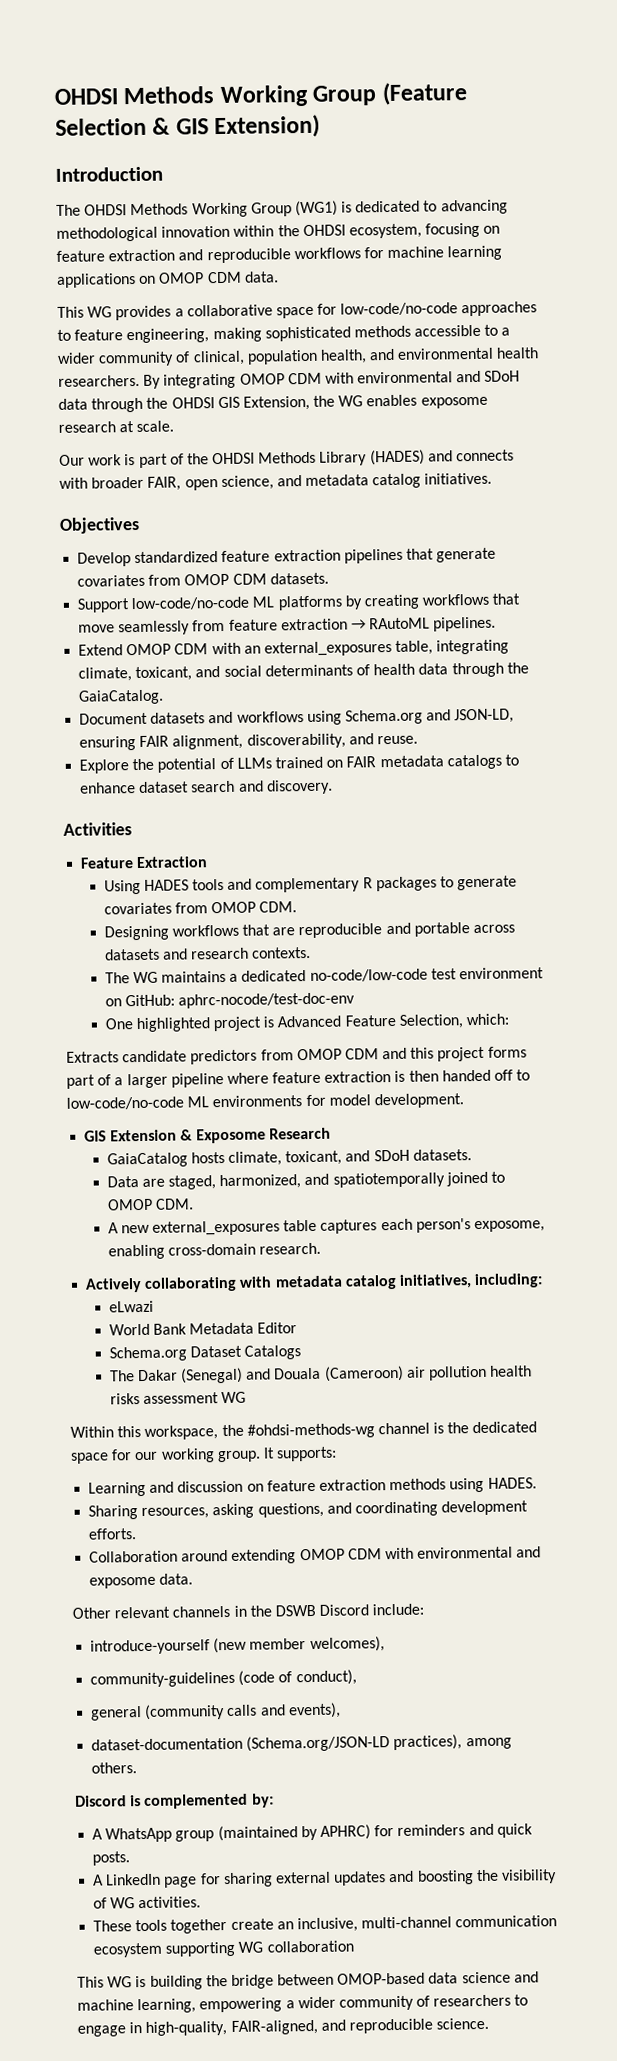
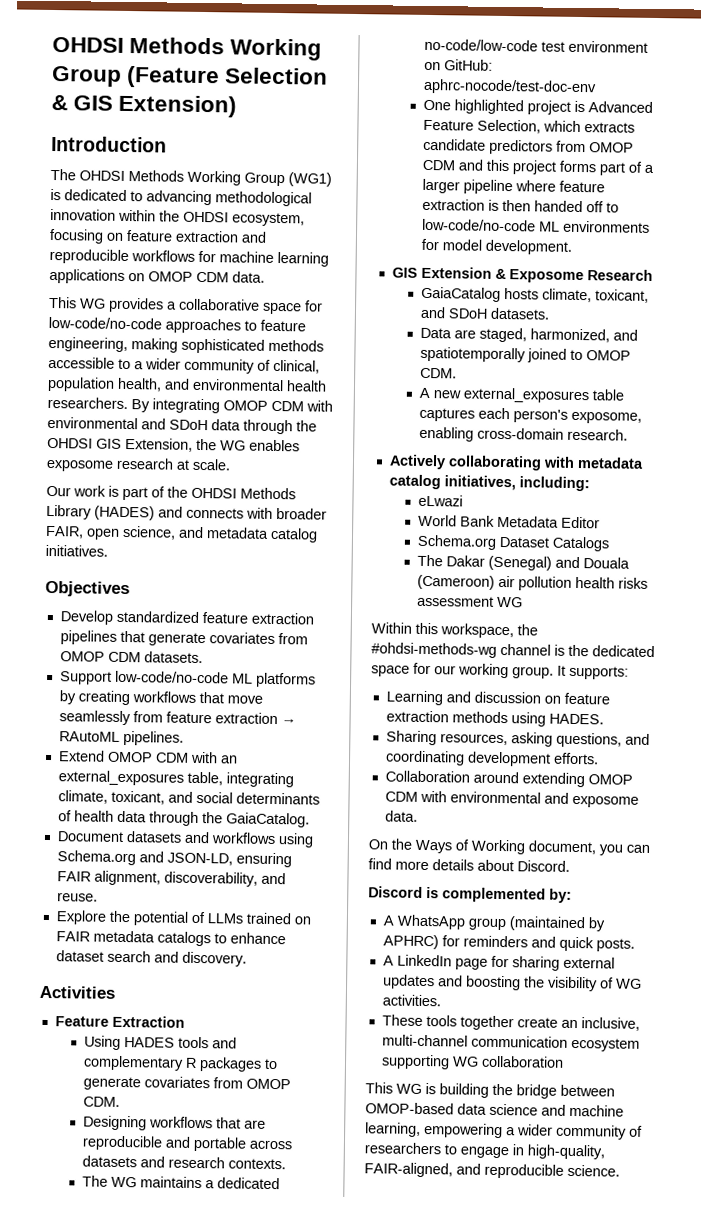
[466,1013,510,1026] [66,1051,119,1063] which: // Extracts -> [542,120,635,133] which extracts
[72,1603,425,1619] [90,1636,385,1655] [90,1669,357,1688] [91,1702,341,1721] [91,1734,512,1752] [91,1762,138,1774] Other relevant channels in the DSWB Discord include: // introduce-yourself (new member welcomes), // community-guidelines (code of conduct), // general (community calls and events), // dataset-documentation (Schema.org/JSON-LD practices), among others. -> [368,838,650,856] [368,858,570,872] On the Ways of Working document, you can find more details about Discord.

